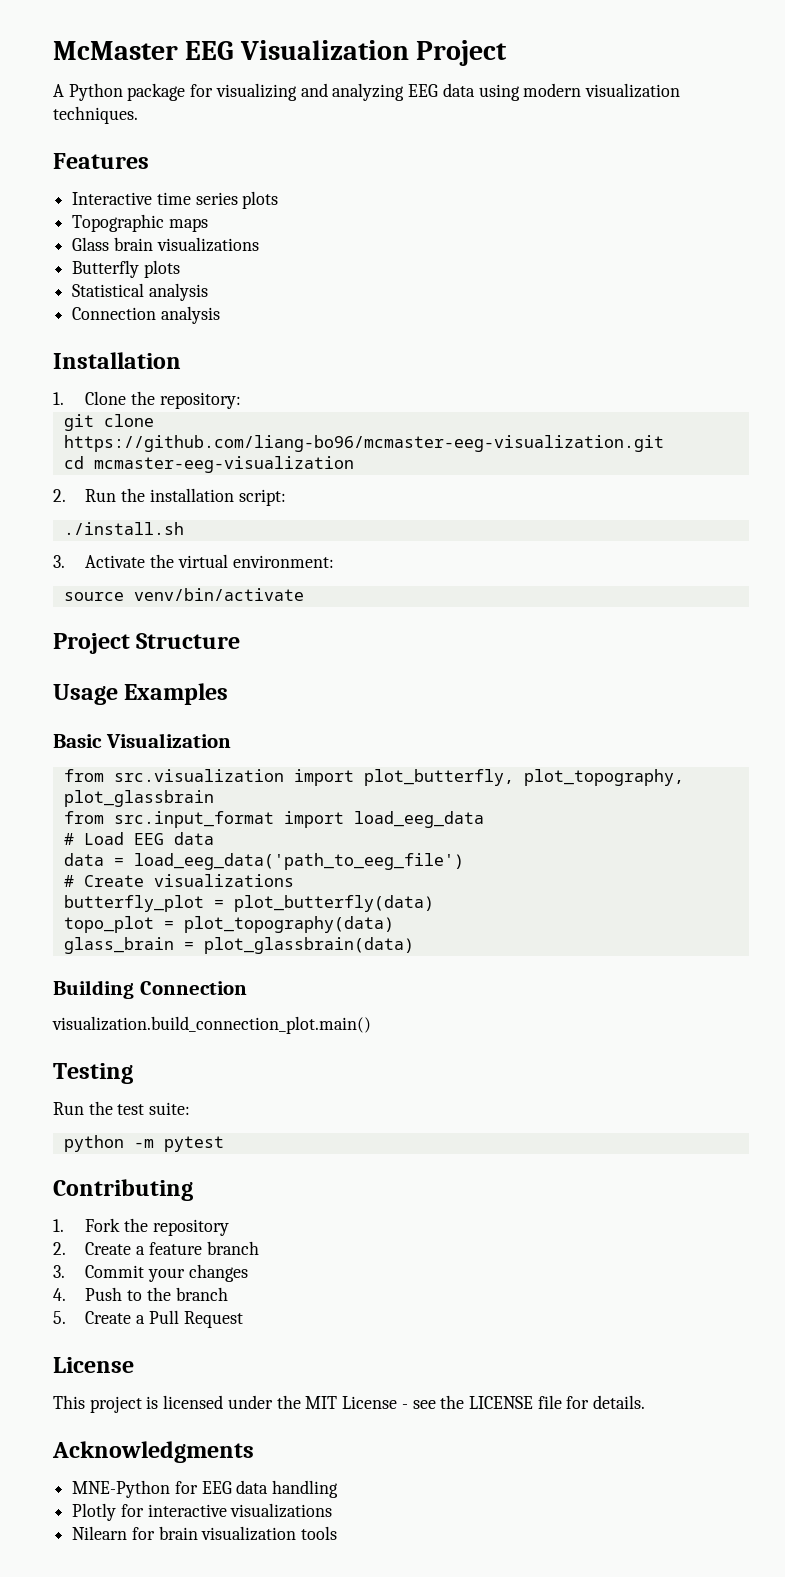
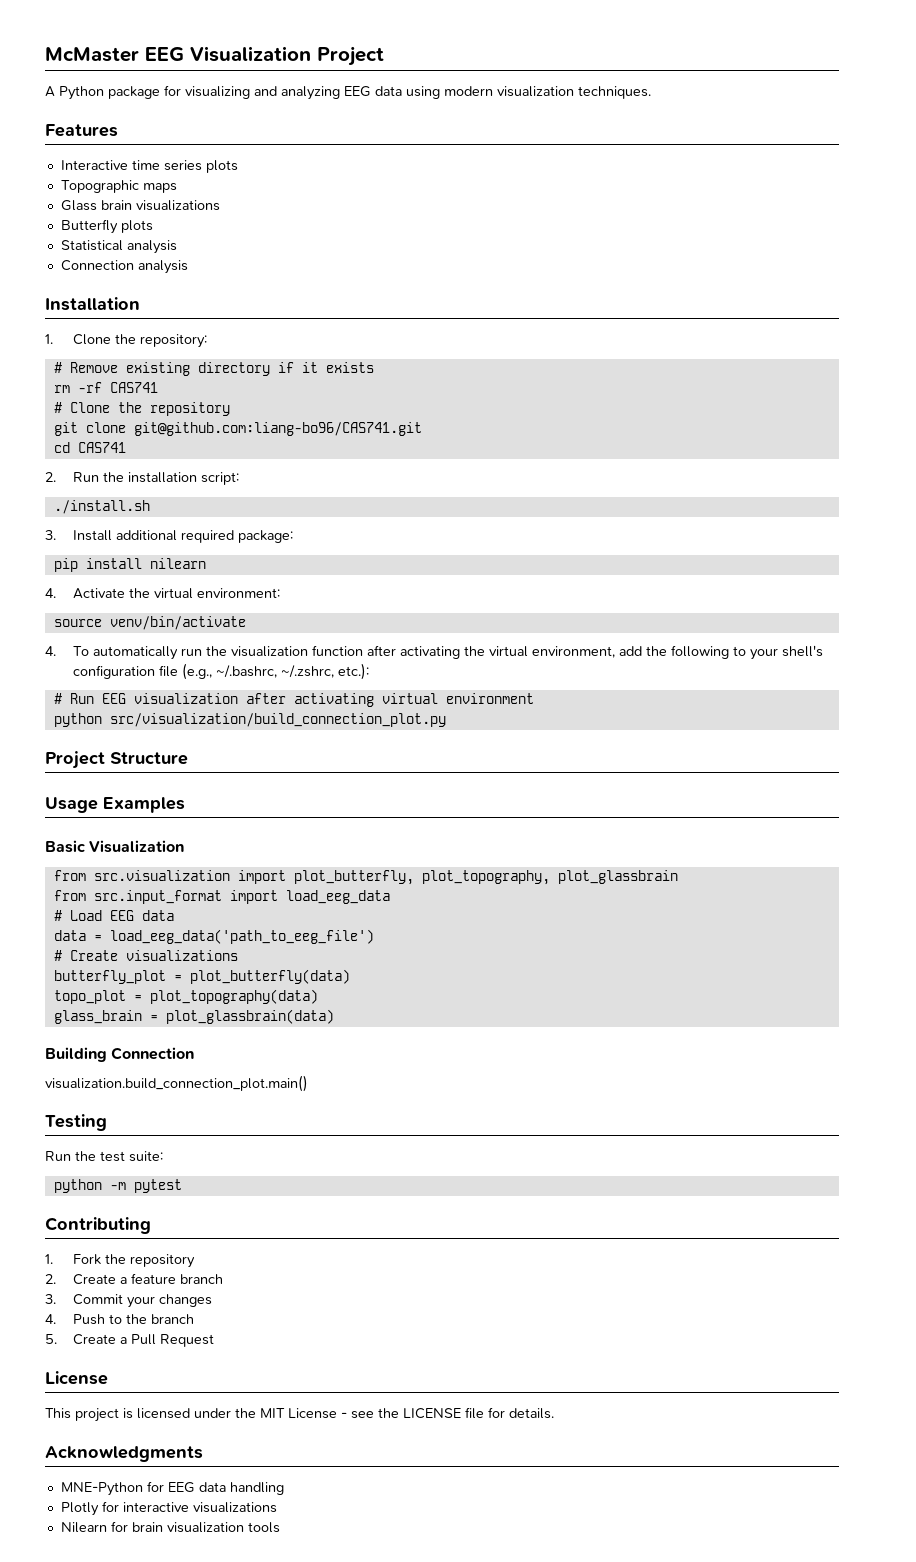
(241, 400) none -> [53,362,374,376] [53,382,158,393] [53,402,230,416] // # Remove existing directory if it exists // rm -rf CAS741 // # Clone the repository
[63,435,664,452] https://github.com/liang-bo96/mcmaster-eeg-visualization.git -> [133,422,422,436] git@github.com:liang-bo96/CAS741.git
[93,456,354,473] mcmaster-eeg-visualization -> [77,442,126,453] CAS741
(65, 561) none -> [73,530,294,543] [53,558,206,572] [45,588,56,598] Install additional required package: // pip install nilearn // 4.
(304, 594) none -> [45,645,824,660] [73,663,370,680] [53,693,534,707] [53,713,446,727] // 4. To automatically run the visualization function after activating the virtual environment, add the following to your shell's configuration file (e.g., ~/.bashrc, ~/.zshrc, etc.): // # Run EEG visualization after activating virtual environment // python src/visualization/build_connection_plot.py

